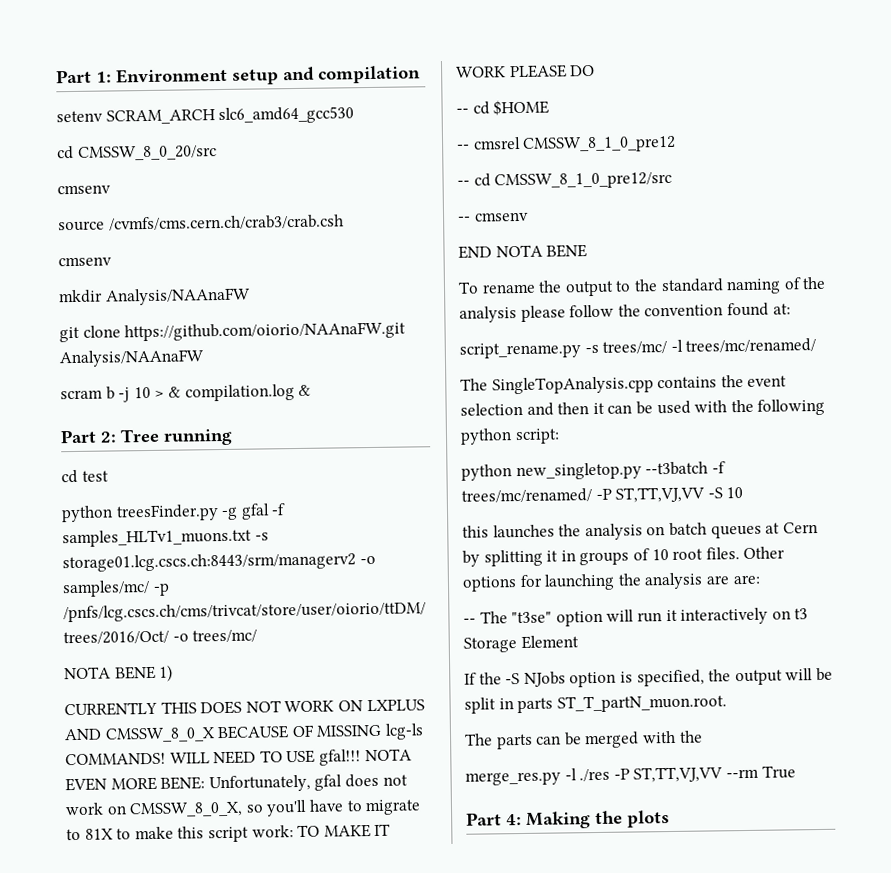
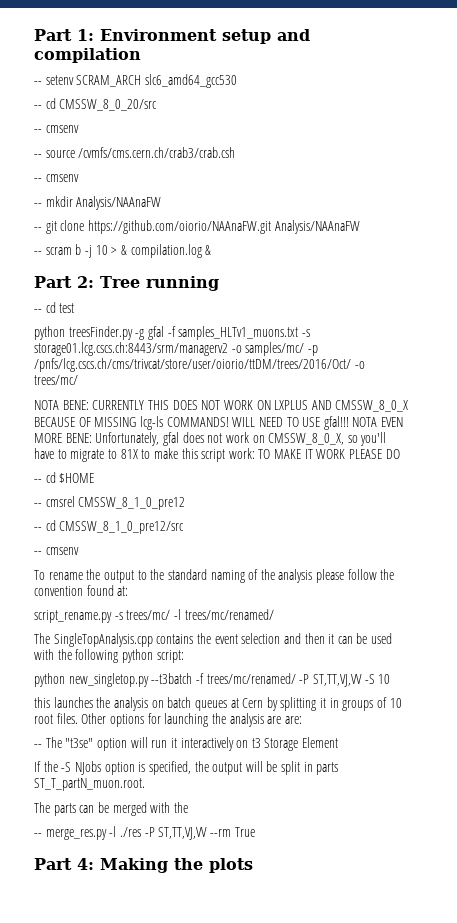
(421, 74) none -> [34,81,42,85] --
(355, 115) none -> [34,105,42,109] --
[57,184,111,195] cmsenv // -> [34,125,79,133] [34,154,42,158] -- cmsenv // --
[58,256,112,267] cmsenv // -> [34,174,79,182] [34,203,42,207] -- cmsenv // --
(251, 296) none -> [34,227,42,231] --
(205, 358) none -> [34,251,42,255] --
(233, 437) none -> [34,309,42,313] --
[114,664,174,682] BENE 1) // -> [62,400,89,410] BENE:
[458,244,588,259] // END NOTA BENE -> (79, 551) none
(703, 736) none -> [34,833,42,837] --

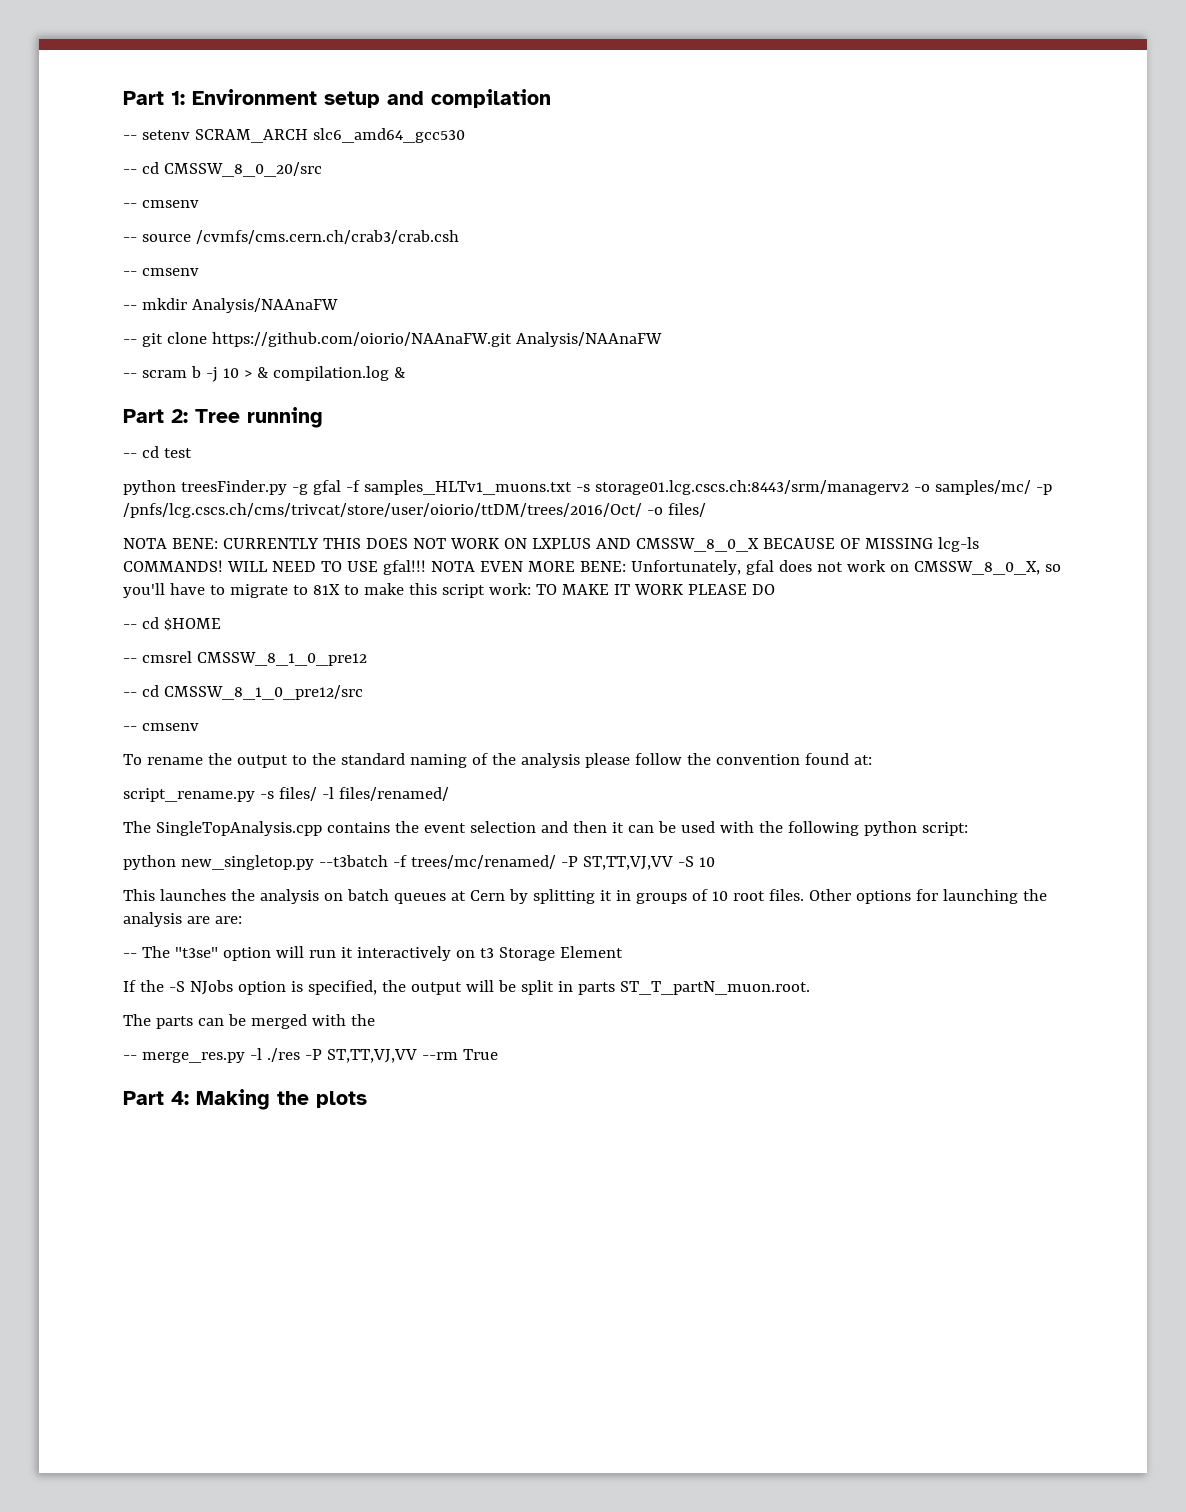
[34,375,78,385] trees/mc/ -> [667,503,706,517] files/
[126,609,274,620] trees/mc/ -l trees/mc/renamed/ -> [278,787,449,801] files/ -l files/renamed/
[34,697,50,708] this -> [123,889,155,901] This

